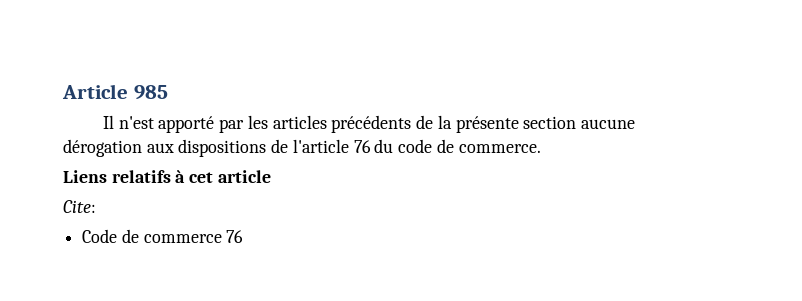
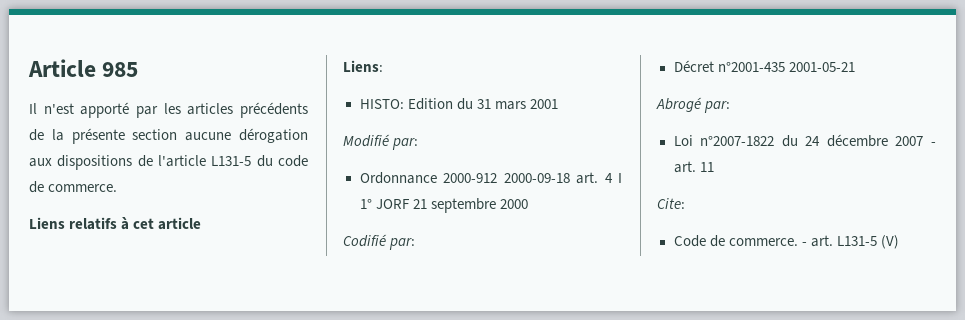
[353,140,371,153] 76 -> [211,156,252,166] L131-5
[63,200,96,213] [82,229,244,243] Cite: // Code de commerce 76 -> [343,60,383,72] [359,98,558,110] [343,134,419,150] [359,172,622,184] [359,198,528,213] [343,234,416,250] [673,60,855,72] [656,97,731,113] [673,134,936,147] [673,161,714,173] [657,198,685,209] [673,235,899,249] Liens: // HISTO: Edition du 31 mars 2001 // Modifié par: // Ordonnance 2000-912 2000-09-18 art. 4 I 1° JORF 21 septembre 2000 // Codifié par: // Décret n°2001-435 2001-05-21 // Abrogé par: // Loi n°2007-1822 du 24 décembre 2007 - art. 11 // Cite: // Code de commerce. - art. L131-5 (V)

